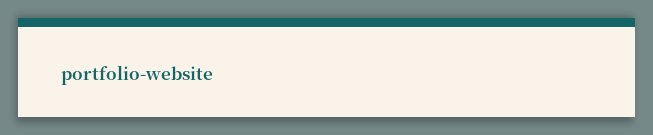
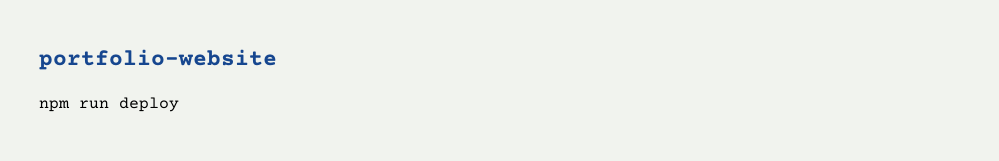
(213, 75) none -> [39,97,179,112] // npm run deploy

